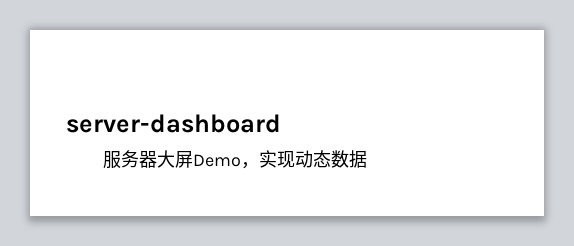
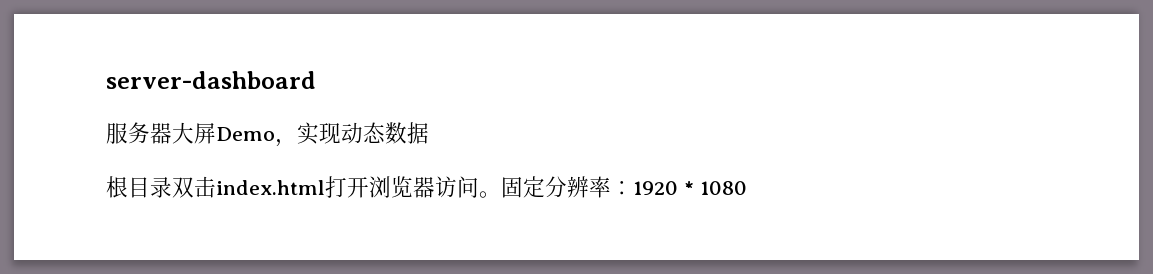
(367, 159) none -> [106,176,747,198] // 根目录双击index.html打开浏览器访问。固定分辨率：1920 * 1080

